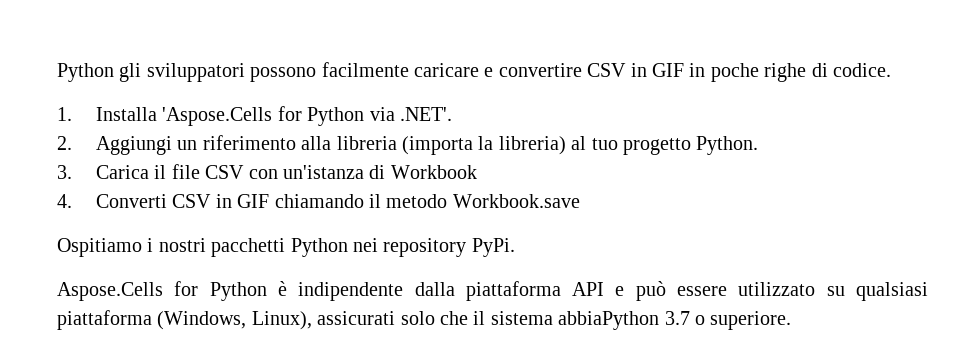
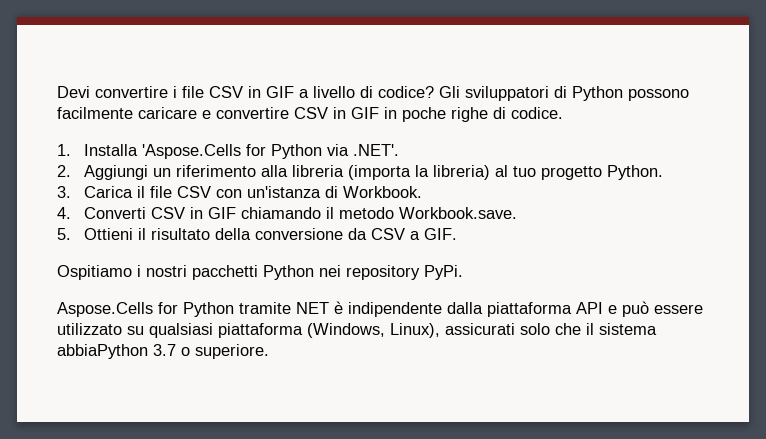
[57,63,245,82] Python gli sviluppatori -> [57,86,623,101] Devi convertire i file CSV in GIF a livello di codice? Gli sviluppatori di Python
[390,165,477,179] Workbook -> [342,186,422,198] Workbook.
[452,194,580,208] Workbook.save -> [398,207,517,219] [57,228,457,240] Workbook.save. // 5. Ottieni il risultato della conversione da CSV a GIF.
(267, 291) none -> [239,302,329,314] tramite NET

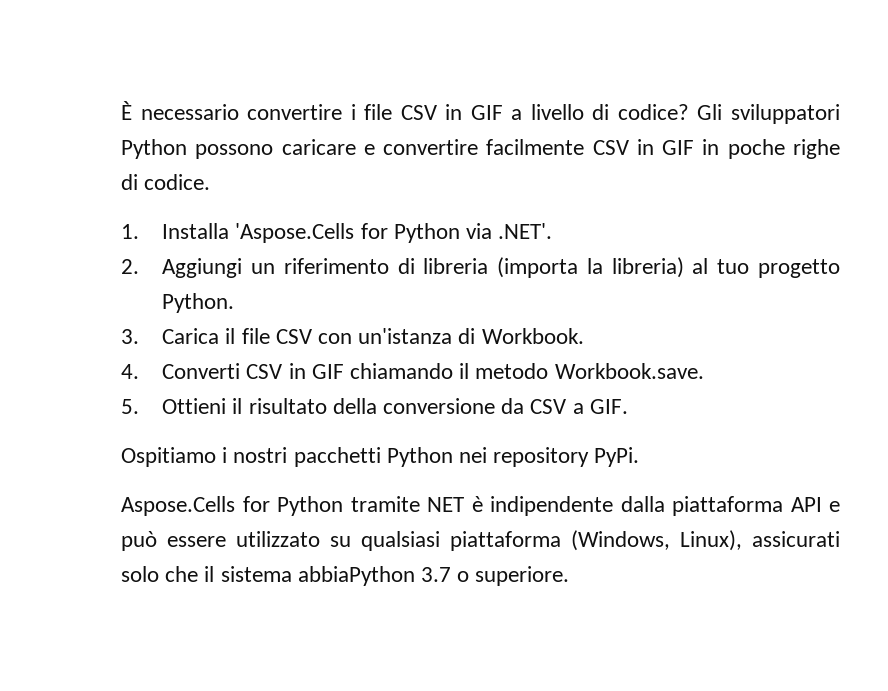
[57,86,90,98] Devi -> [121,101,239,120] È necessario
[554,86,567,98] di -> (841, 114) none
[57,107,133,119] facilmente -> (274, 151) none
(289, 113) none -> [486,139,585,155] facilmente
[260,165,288,177] alla -> [397,258,415,274] di

